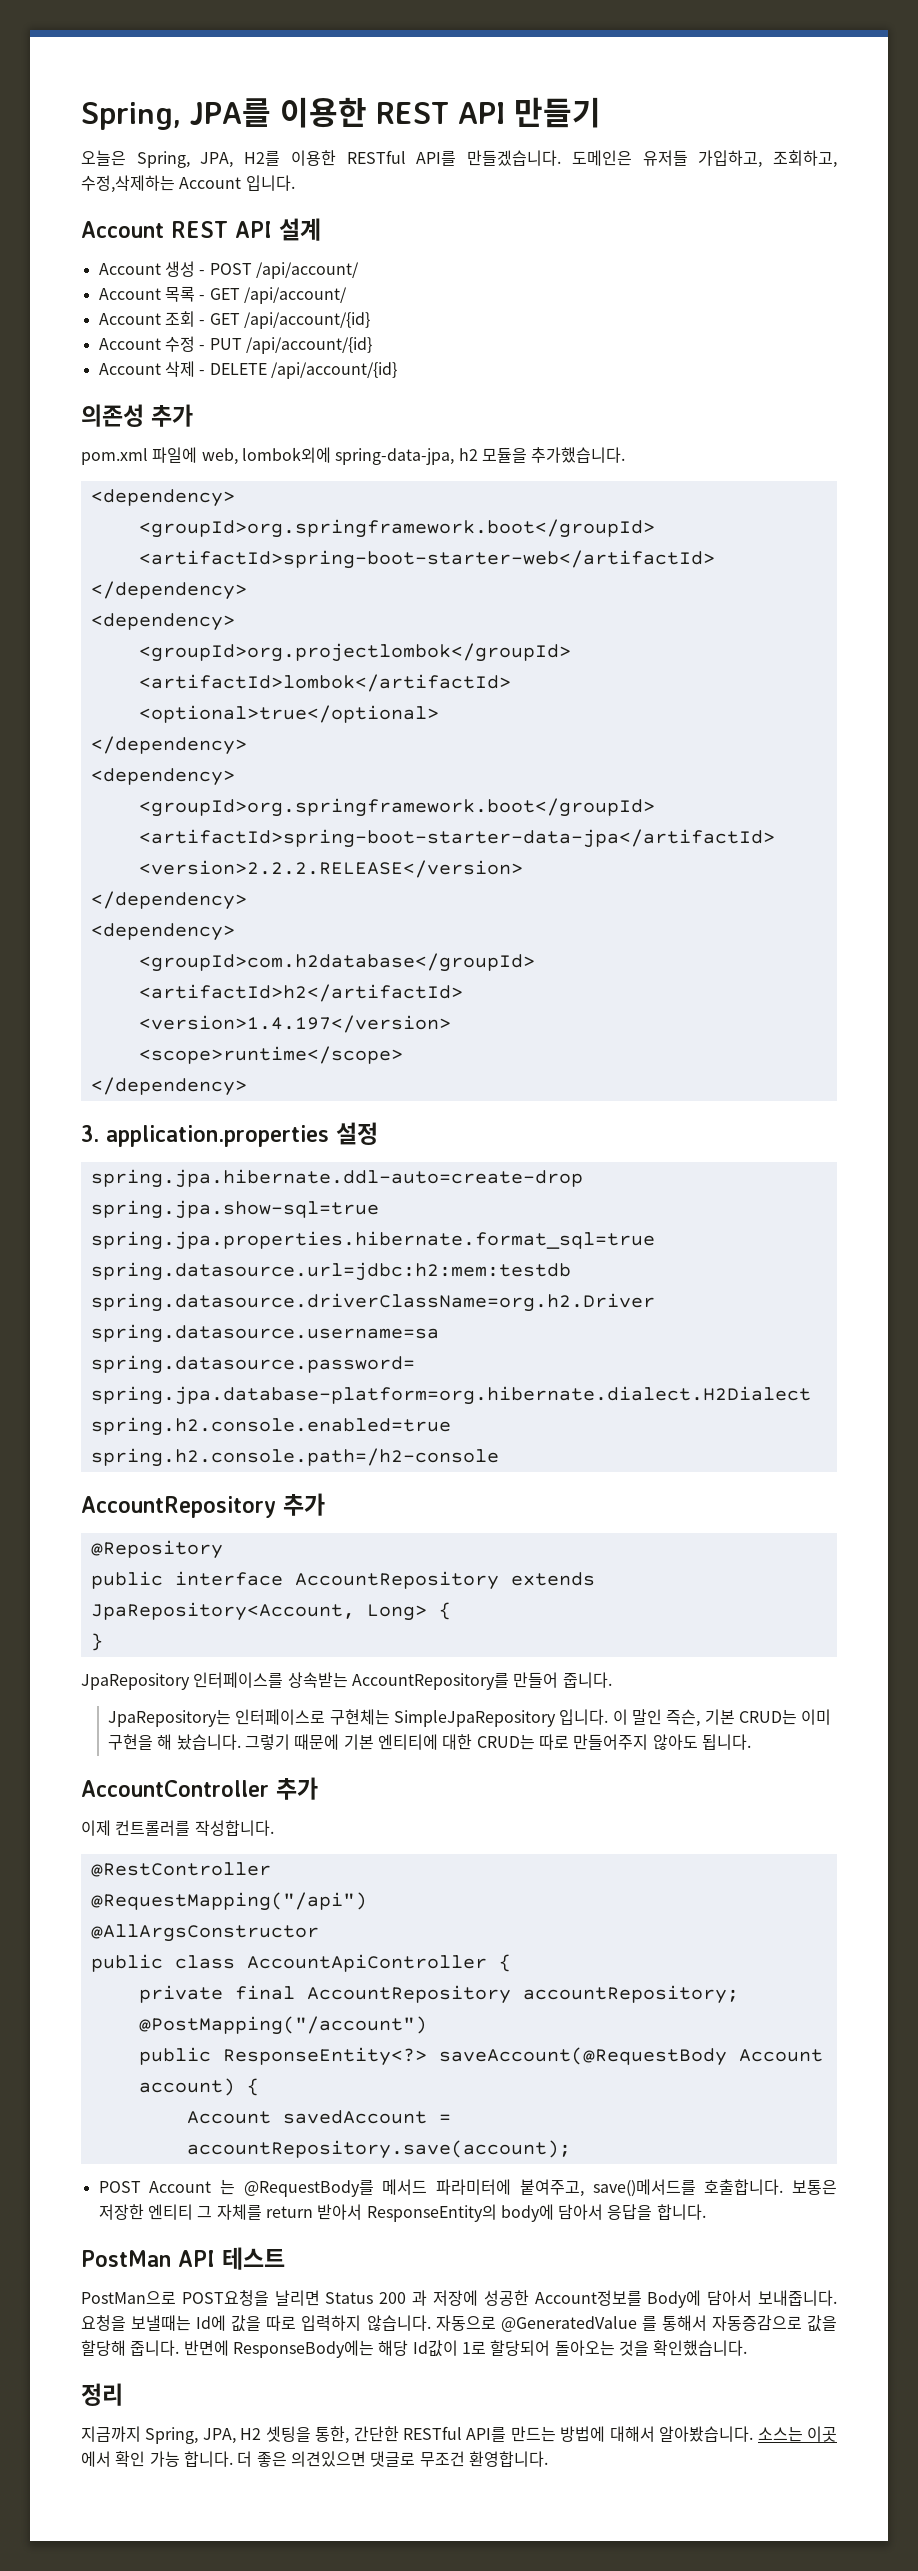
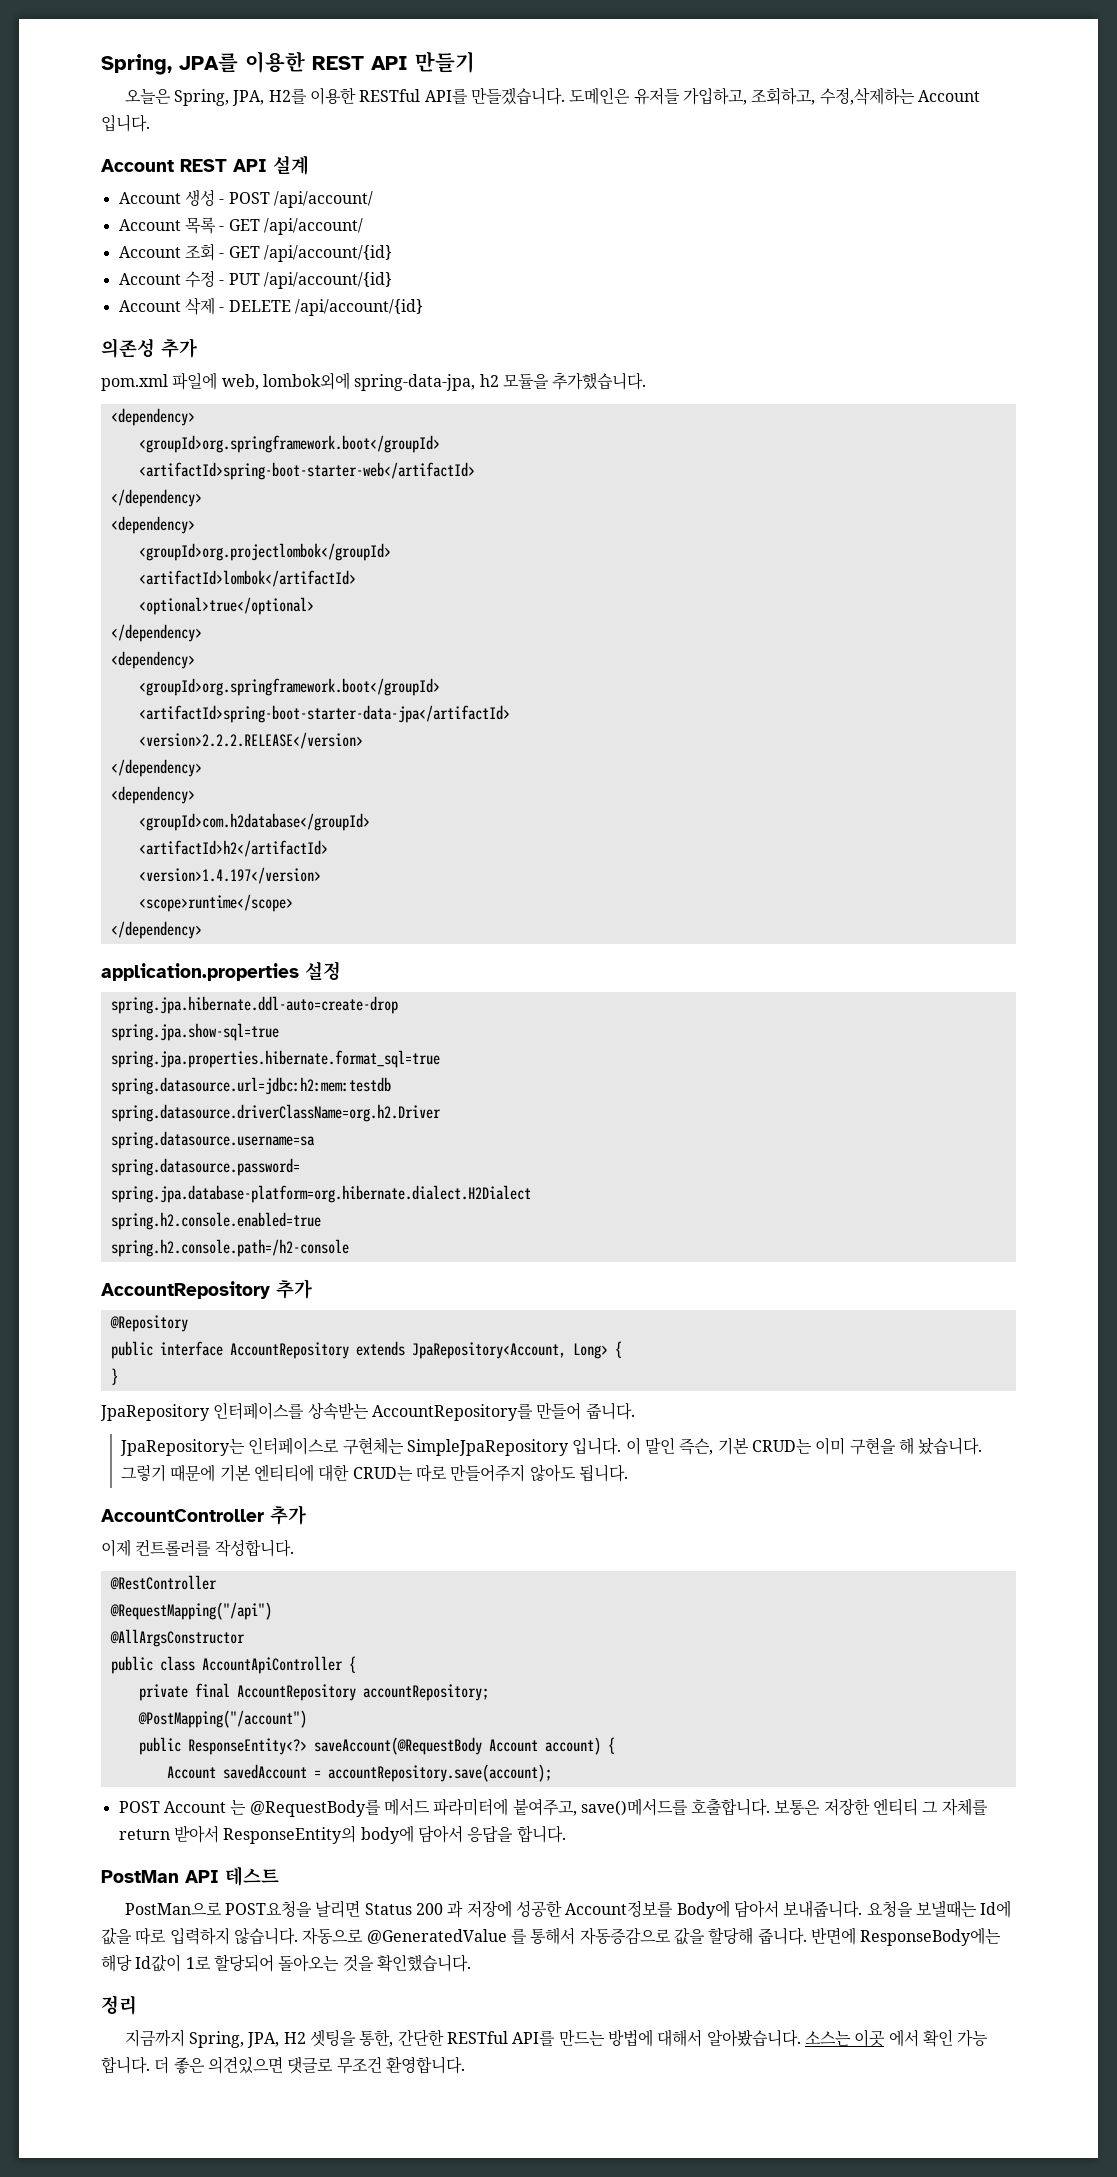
[81,1125,99,1142] 3. -> (202, 930) none

